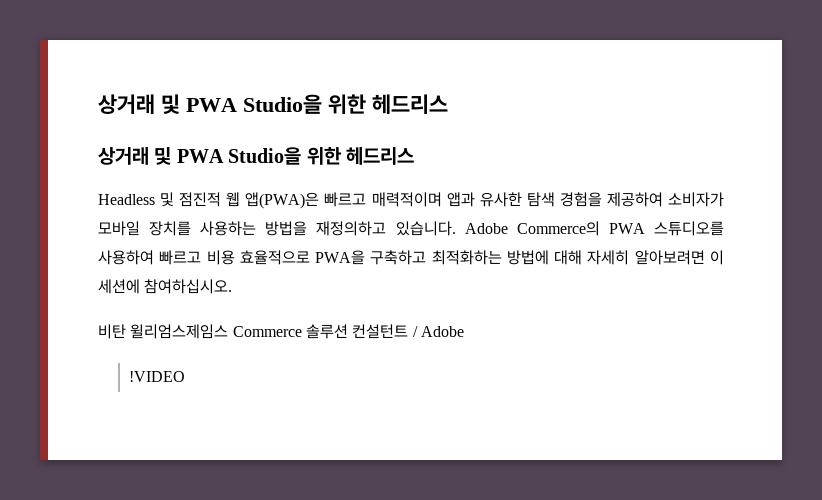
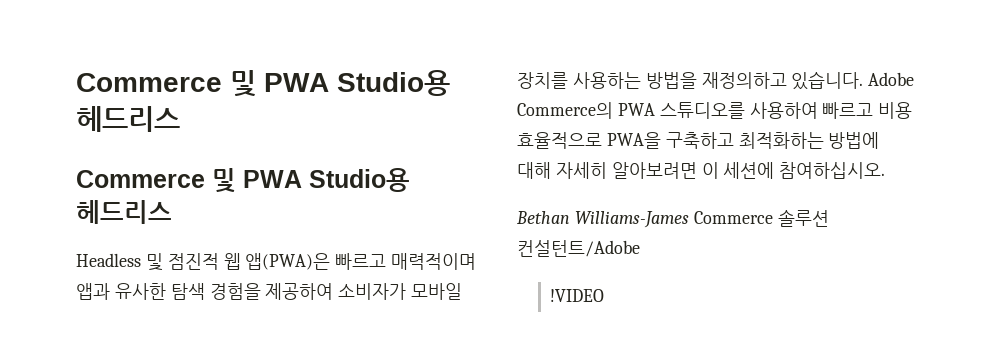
[98,94,448,115] [98,147,342,165] 상거래 및 PWA Studio을 위한 헤드리스 // 상거래 및 PWA Studio을 위한 -> [76,70,450,97] [76,106,180,132] [76,168,410,193] Commerce 및 PWA Studio용 헤드리스 // Commerce 및 PWA Studio용
[98,324,464,339] 비탄 윌리엄스제임스 Commerce 솔루션 컨설턴트 / Adobe -> [516,209,829,228] [517,240,640,257] Bethan Williams-James Commerce 솔루션 컨설턴트/Adobe

